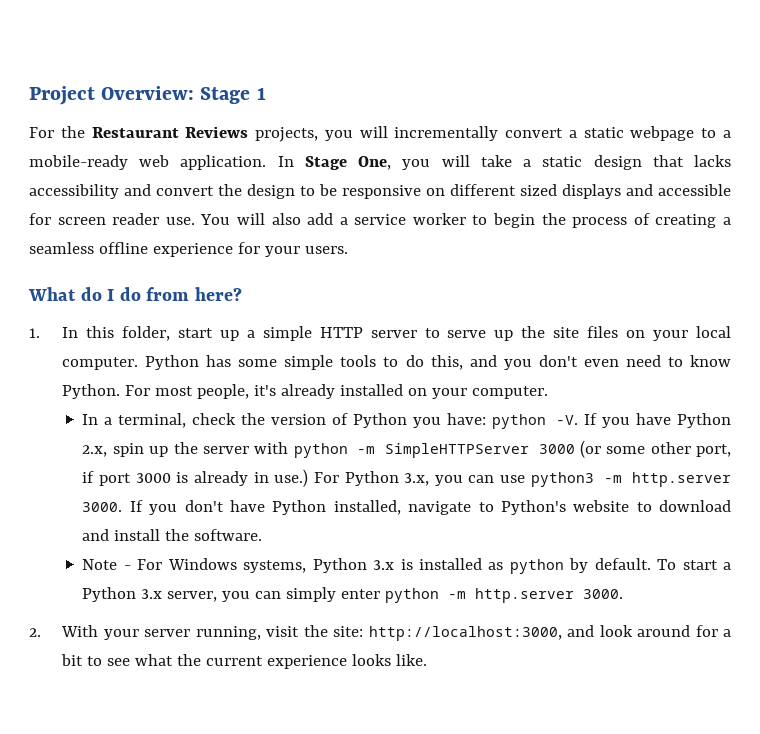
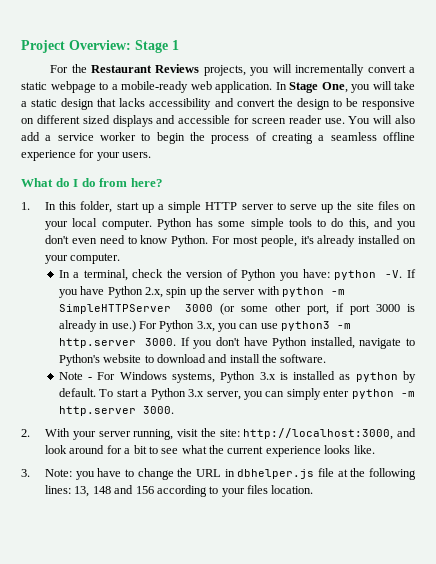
(428, 660) none -> [21,468,416,480] [45,485,314,497] // 3. Note: you have to change the URL in dbhelper.js file at the following lines: 13, 148 and 156 according to your files location.

